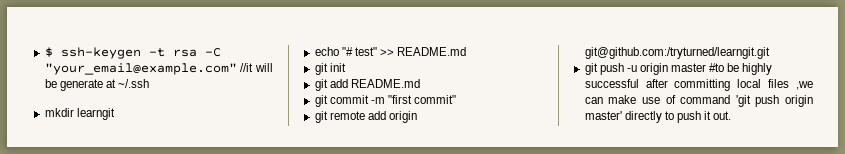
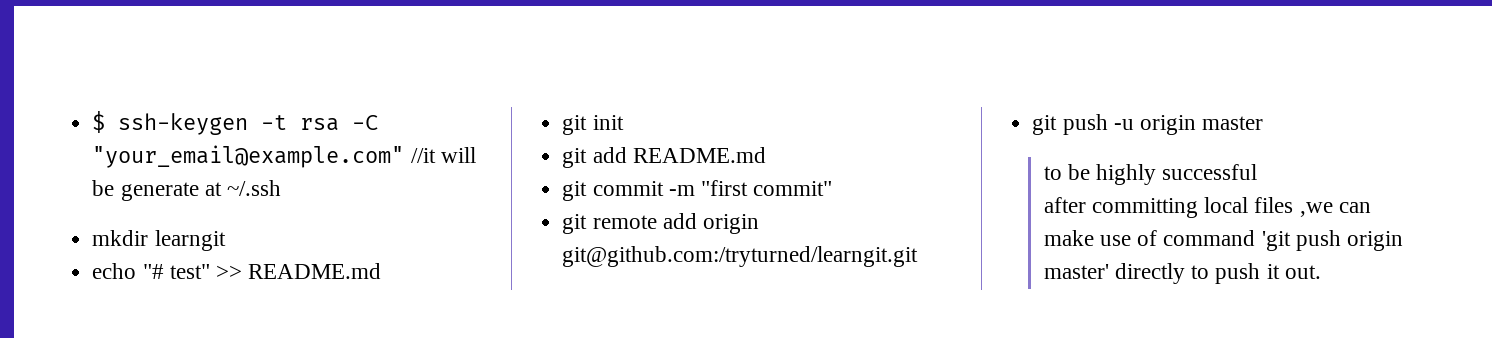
[709,63,725,72] #to -> [1043,166,1062,180] // to
(639, 83) none -> (1258, 172) //

